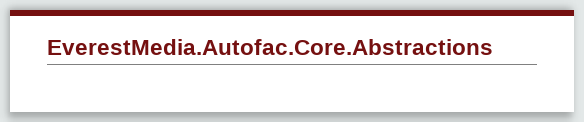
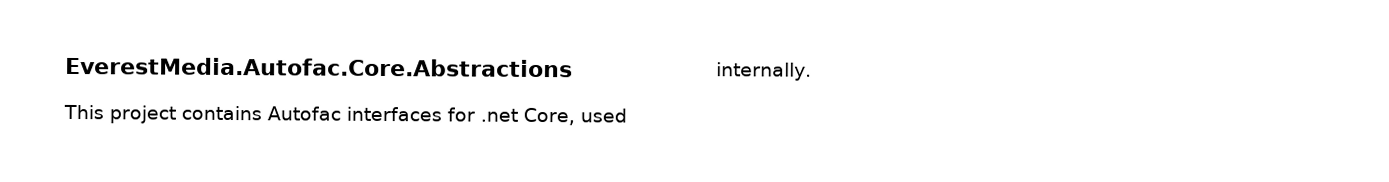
(493, 47) none -> [63,104,627,126] [716,62,812,81] // This project contains Autofac interfaces for .net Core, used internally.

